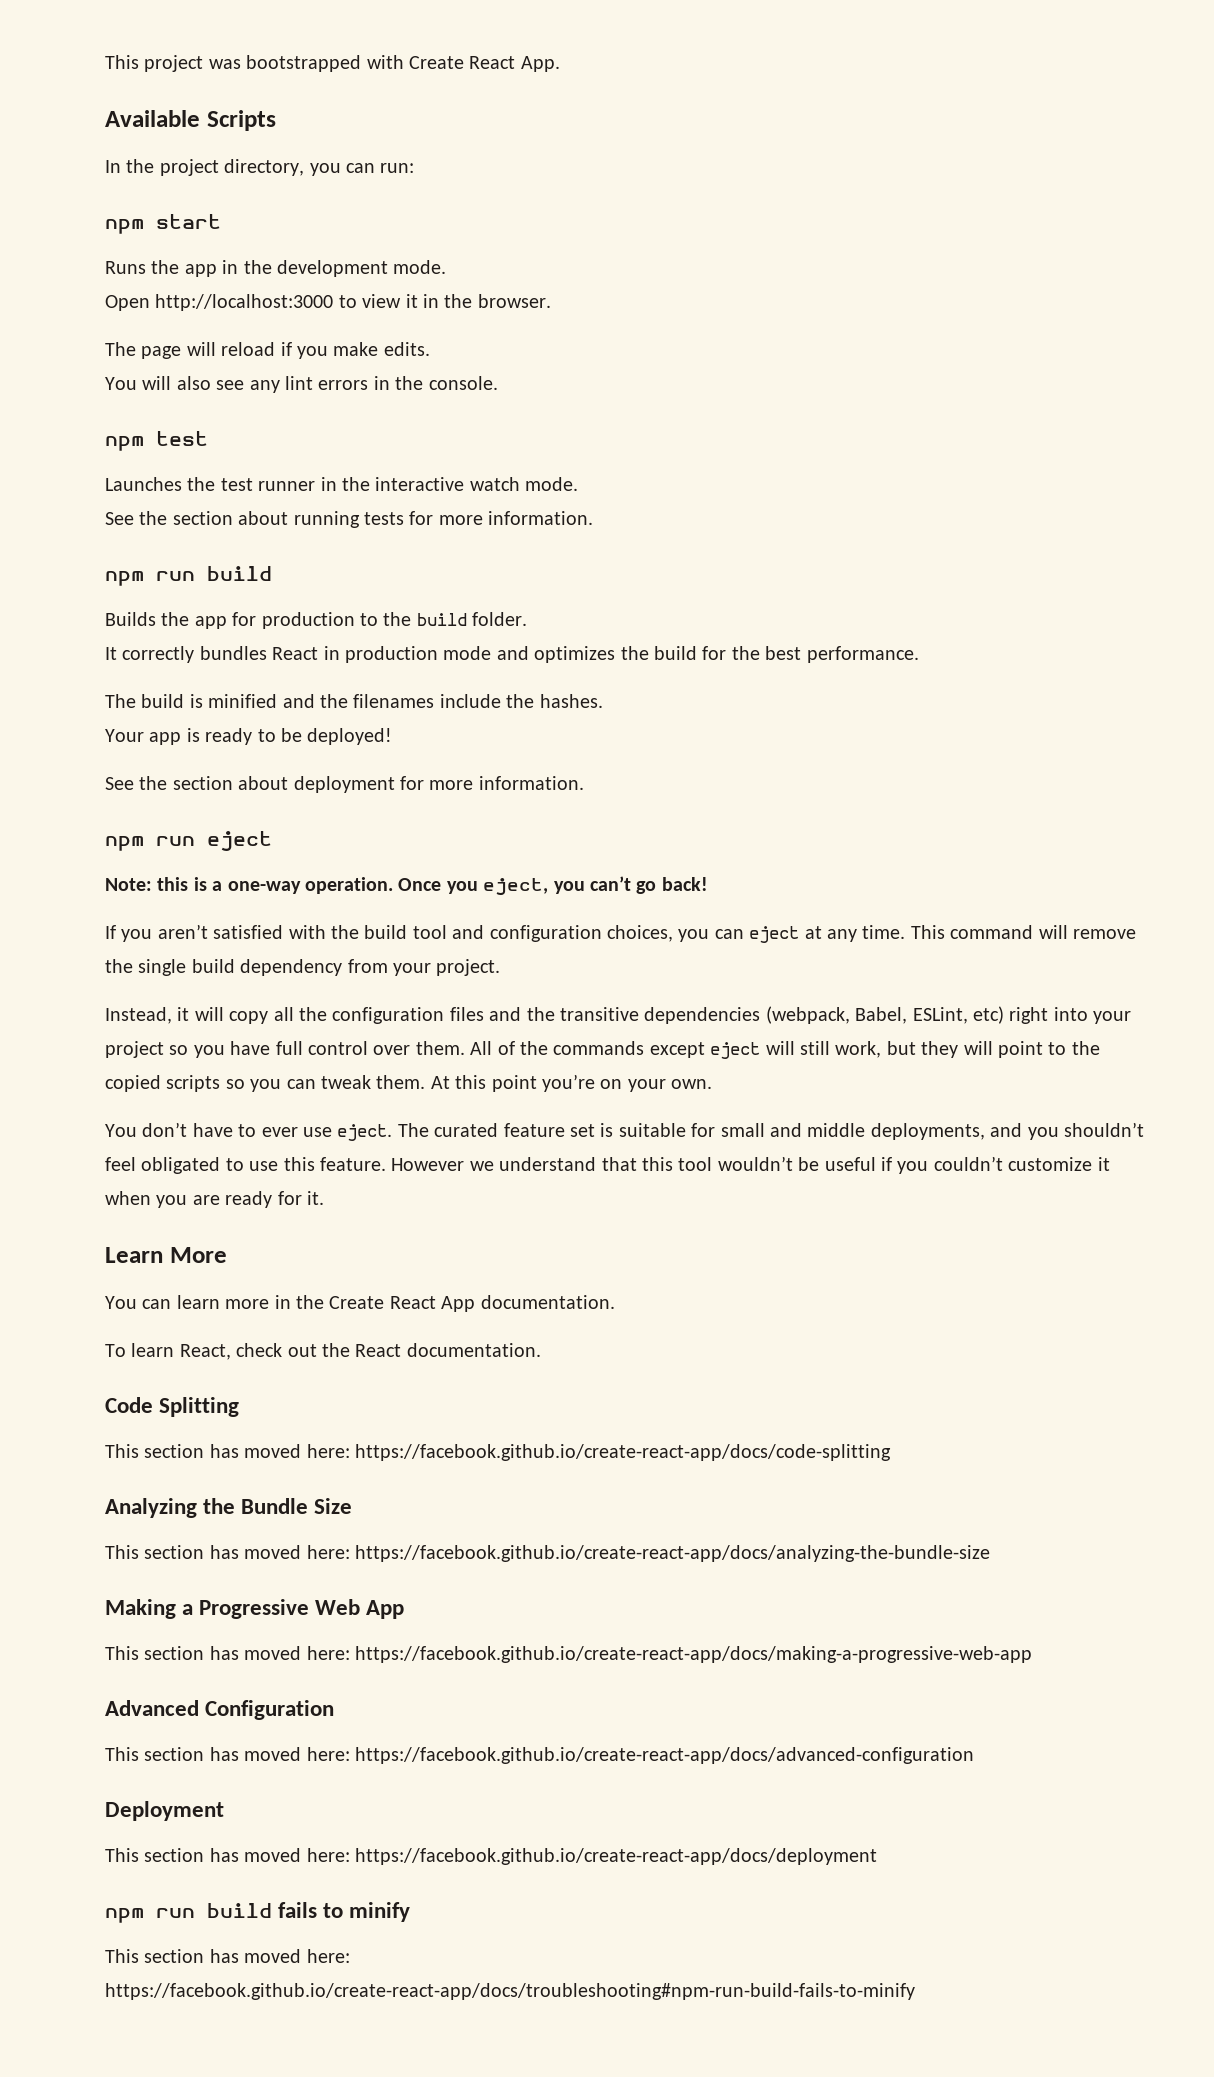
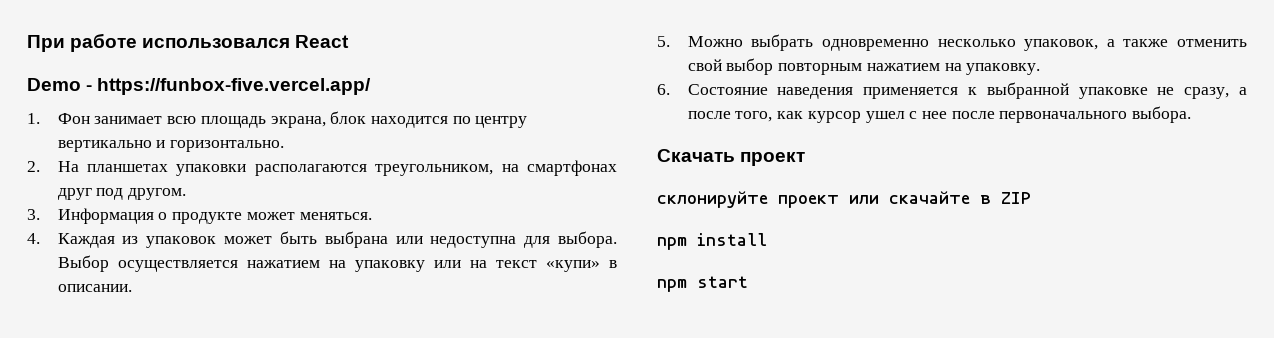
[105,55,560,72] [105,110,276,131] [105,159,415,176] [105,214,221,234] [105,260,447,277] [105,294,551,311] [105,342,430,359] [105,376,498,393] [105,431,208,451] [105,477,579,491] [105,511,594,528] [105,566,272,586] [105,612,528,629] [105,646,919,663] [105,694,603,708] [105,728,393,745] [105,776,584,793] [105,831,272,851] [105,876,708,896] [105,924,1136,943] [105,959,501,976] [105,1006,1132,1024] [105,1041,1100,1059] [105,1074,713,1092] [105,1122,1144,1141] [105,1156,1110,1174] [105,1191,324,1208] [105,1247,227,1263] [105,1295,615,1312] [105,1343,541,1360] [105,1397,240,1417] [105,1444,891,1461] [105,1498,353,1518] [105,1545,990,1562] [105,1599,405,1619] [105,1646,1032,1663] [105,1700,335,1720] [105,1747,974,1764] [105,1801,224,1821] [105,1848,877,1865] [105,1902,411,1923] [105,1949,350,1963] [105,1983,915,2000] This project was bootstrapped with Create React App. // Available Scripts // In the project directory, you can run: // npm start // Runs the app in the development mode. // Open http://localhost:3000 to view it in the browser. // The page will reload if you make edits. // You will also see any lint errors in the console. // npm test // Launches the test runner in the interactive watch mode. // See the section about running tests for more information. // npm run build // Builds the app for production to the build folder. // It correctly bundles React in production mode and optimizes the build for the best performance. // The build is minified and the filenames include the hashes. // Your app is ready to be deployed! // See the section about deployment for more information. // npm run eject // Note: this is a one-way operation. Once you eject, you can’t go back! // If you aren’t satisfied with the build tool and configuration choices, you can eject at any time. This command will remove the single build dependency from your project. // Instead, it will copy all the configuration files and the transitive dependencies (webpack, Babel, ESLint, etc) right into your project so you have full control over them. All of the commands except eject will still work, but they will point to the copied scripts so you can tweak them. At this point you’re on your own. // You don’t have to ever use eject. The curated feature set is suitable for small and middle deployments, and you shouldn’t feel obligated to use this feature. However we understand that this tool wouldn’t be useful if you couldn’t customize it when you are ready for it. // Learn More // You can learn more in the Create React App documentation. // To learn React, check out the React documentation. // Code Splitting // This section has moved here: https://facebook.github.io/create-react-app/docs/code-splitting // Analyzing the Bundle Size // This section has moved here: https://facebook.github.io/create-react-app/docs/analyzing-the-bundle-size // Making a Progressive Web App // This section has moved here: https://facebook.github.io/create-react-app/docs/making-a-progressive-web-app // Advanced Configuration // This section has moved here: https://facebook.github.io/create-react-app/docs/advanced-configuration // Deployment // This section has moved here: https://facebook.github.io/create-react-app/docs/deployment // npm run build fails to minify // This section has moved here: https://facebook.github.io/create-react-app/docs/troubleshooting#npm-run-build-fails-to-minify -> [27,33,350,52] [27,78,372,95] [27,111,528,128] [57,140,285,152] [27,160,617,176] [57,188,187,200] [27,208,372,224] [27,231,618,248] [57,255,617,272] [57,284,132,292] [657,34,1247,51] [687,58,1041,75] [657,82,1247,99] [687,106,1192,123] [657,149,806,166] [657,191,1031,208] [657,233,767,250] [657,276,748,292] При работе использовался React // Demo - https://funbox-five.vercel.app/ // 1. Фон занимает всю площадь экрана, блок находится по центру вертикально и горизонтально. // 2. На планшетах упаковки располагаются треугольником, на смартфонах друг под другом. // 3. Информация о продукте может меняться. // 4. Каждая из упаковок может быть выбрана или недоступна для выбора. Выбор осуществляется нажатием на упаковку или на текст «купи» в описании. // 5. Можно выбрать одновременно несколько упаковок, а также отменить свой выбор повторным нажатием на упаковку. // 6. Состояние наведения применяется к выбранной упаковке не сразу, а после того, как курсор ушел с нее после первоначального выбора. // Скачать проект // склонируйте проект или скачайте в ZIP // npm install // npm start

